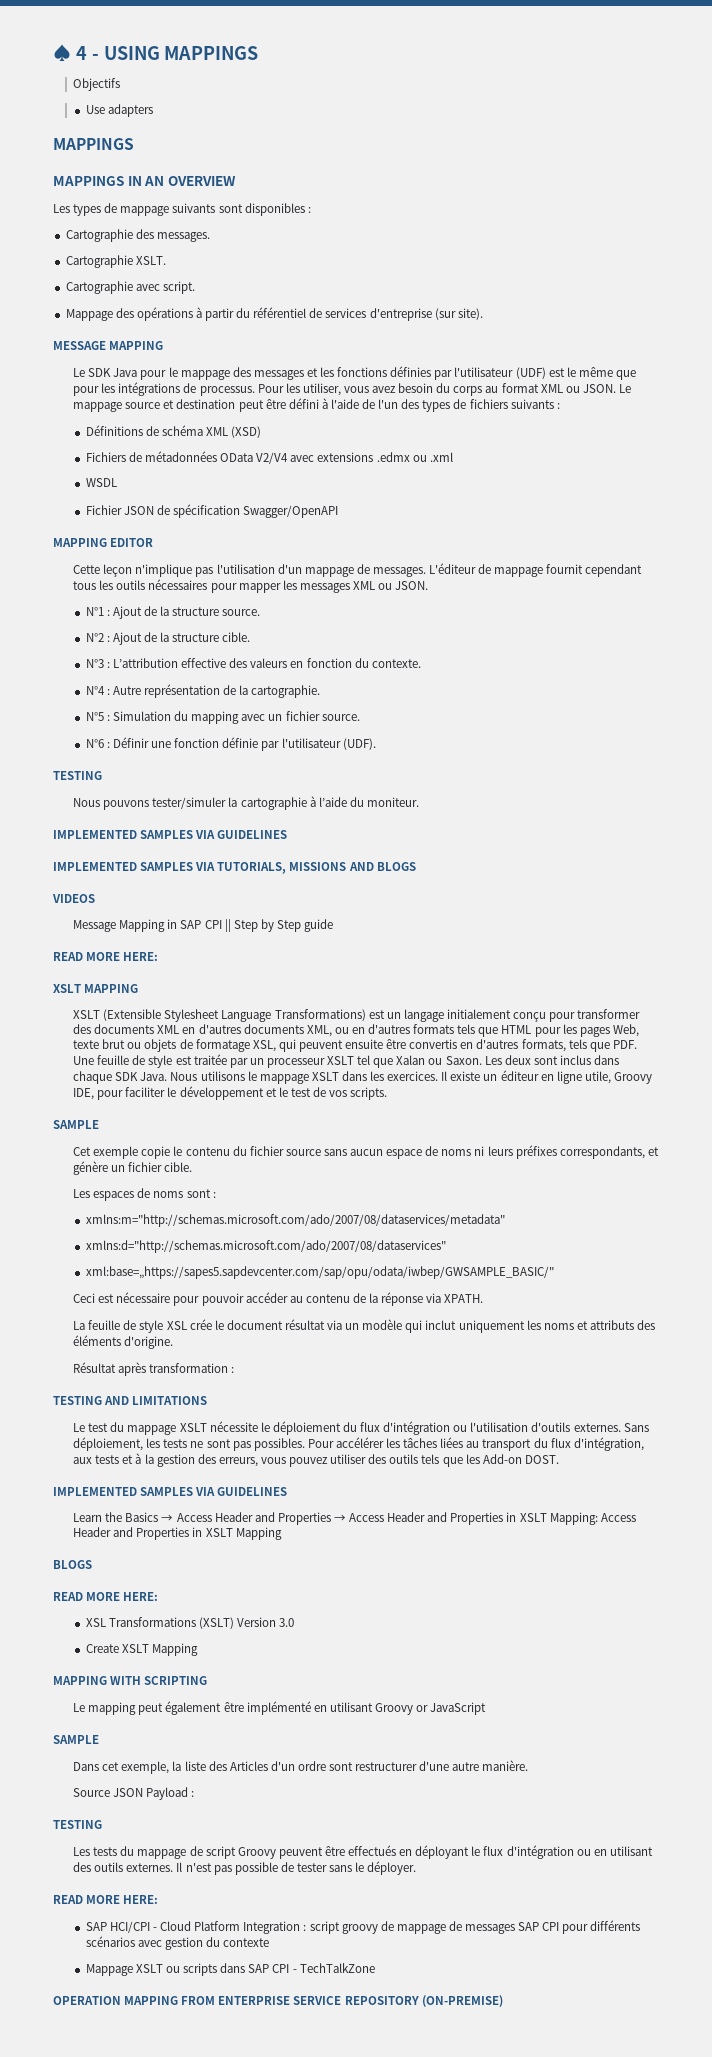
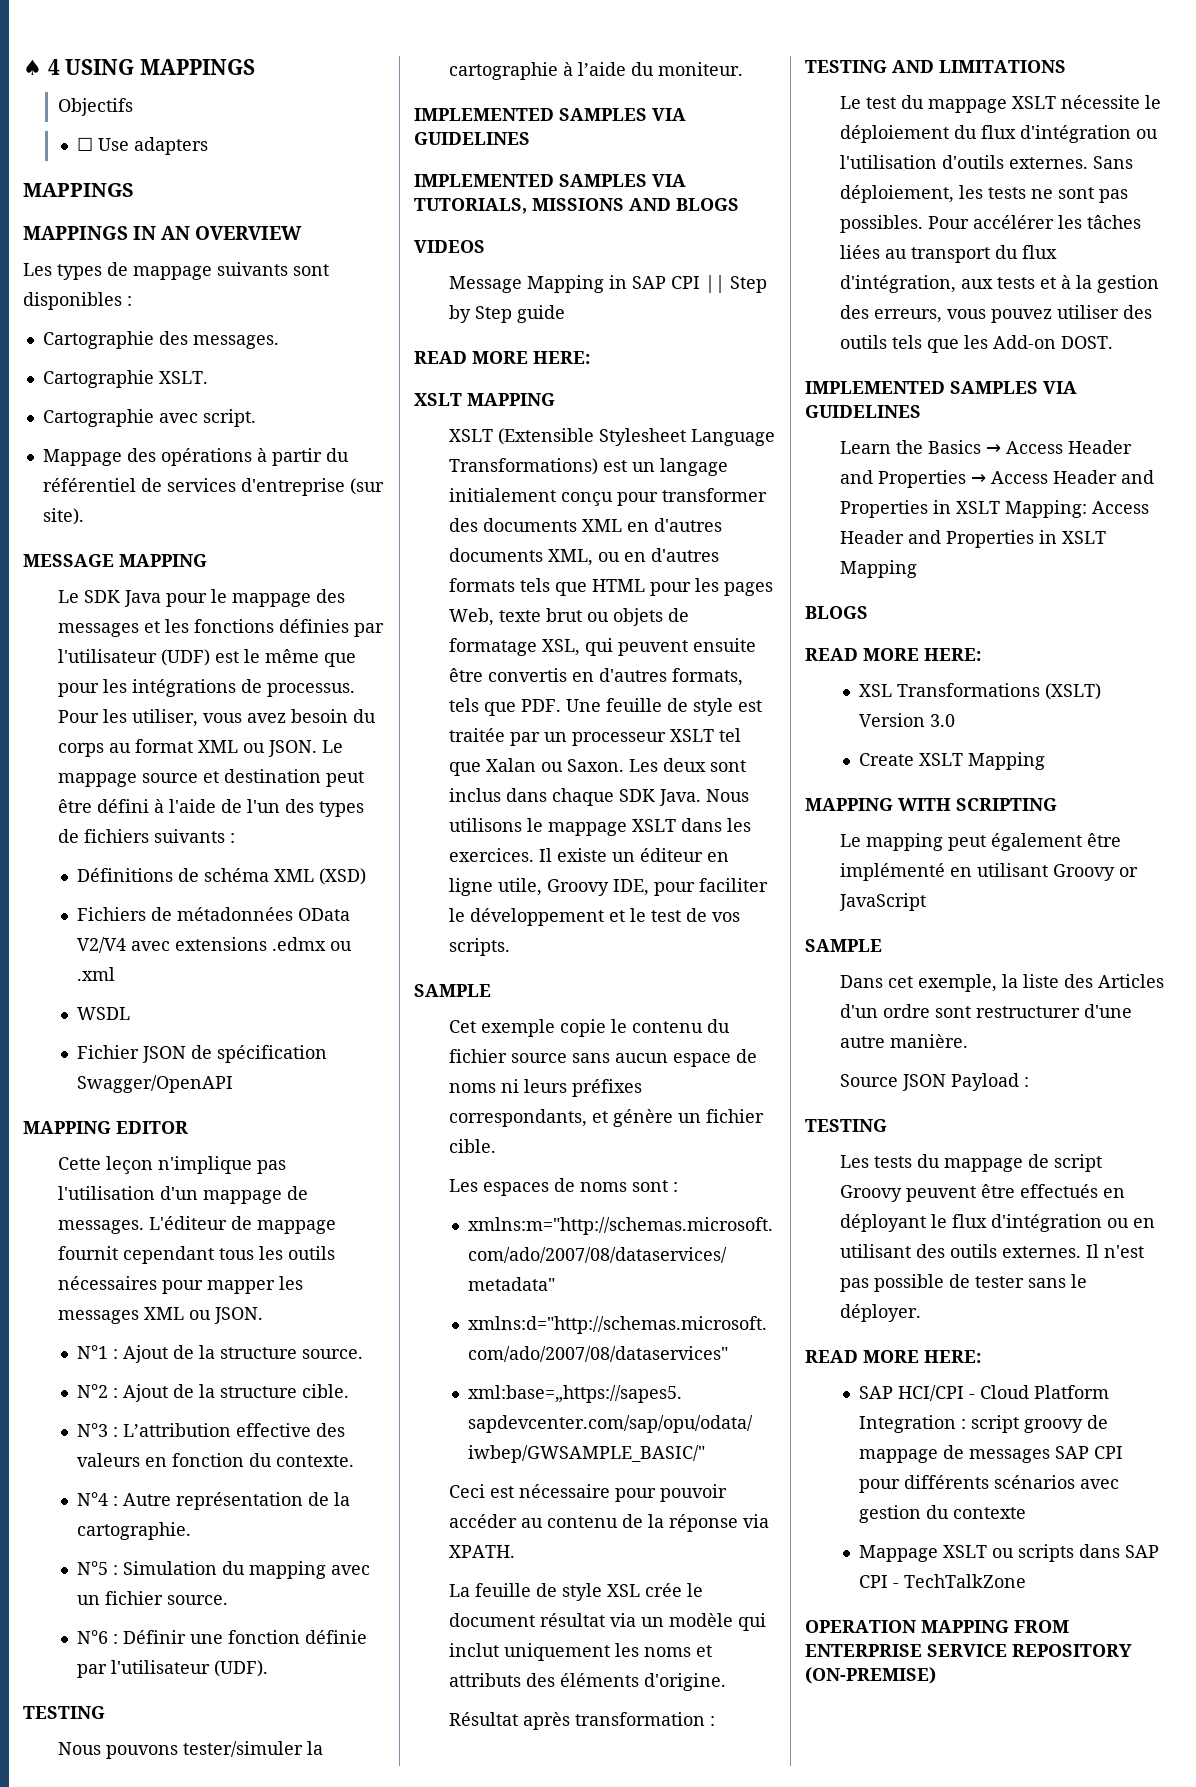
[91,54,99,60] - -> (60, 67) none
(121, 84) none -> [77,137,94,151] ☐

